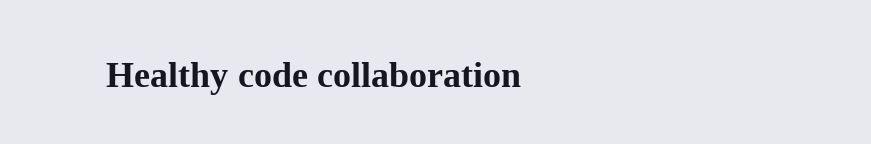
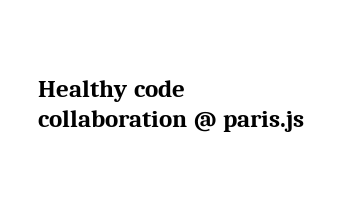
(522, 74) none -> [193,111,305,132] @ paris.js

